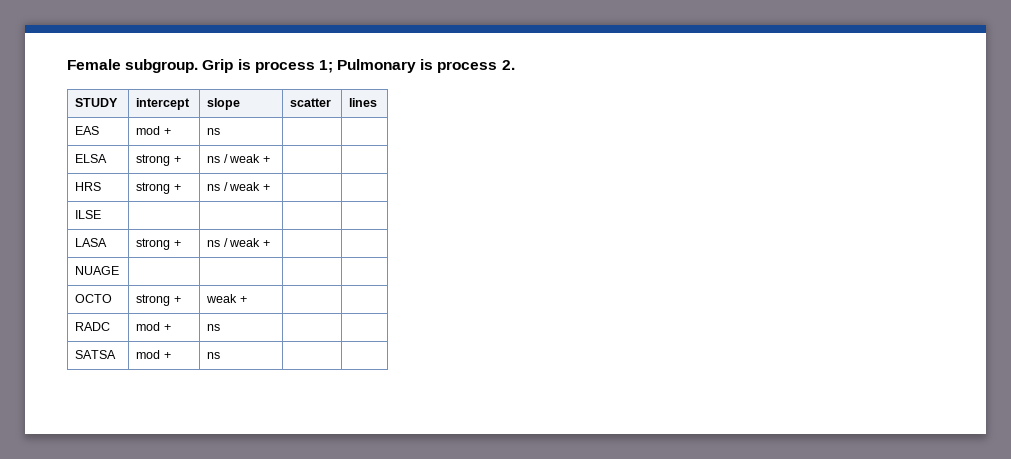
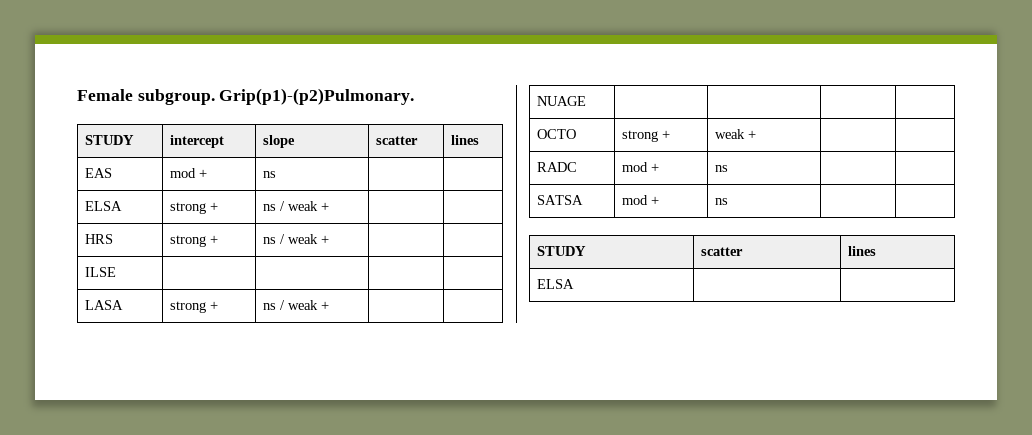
[202,59,515,73] Grip is process 1; Pulmonary is process 2. -> [219,88,415,105] Grip(p1)-(p2)Pulmonary.
(221, 355) none -> [536,246,586,256] [700,247,743,256] [847,246,876,256] [536,279,574,289] // STUDY | scatter | lines // ELSA | |

